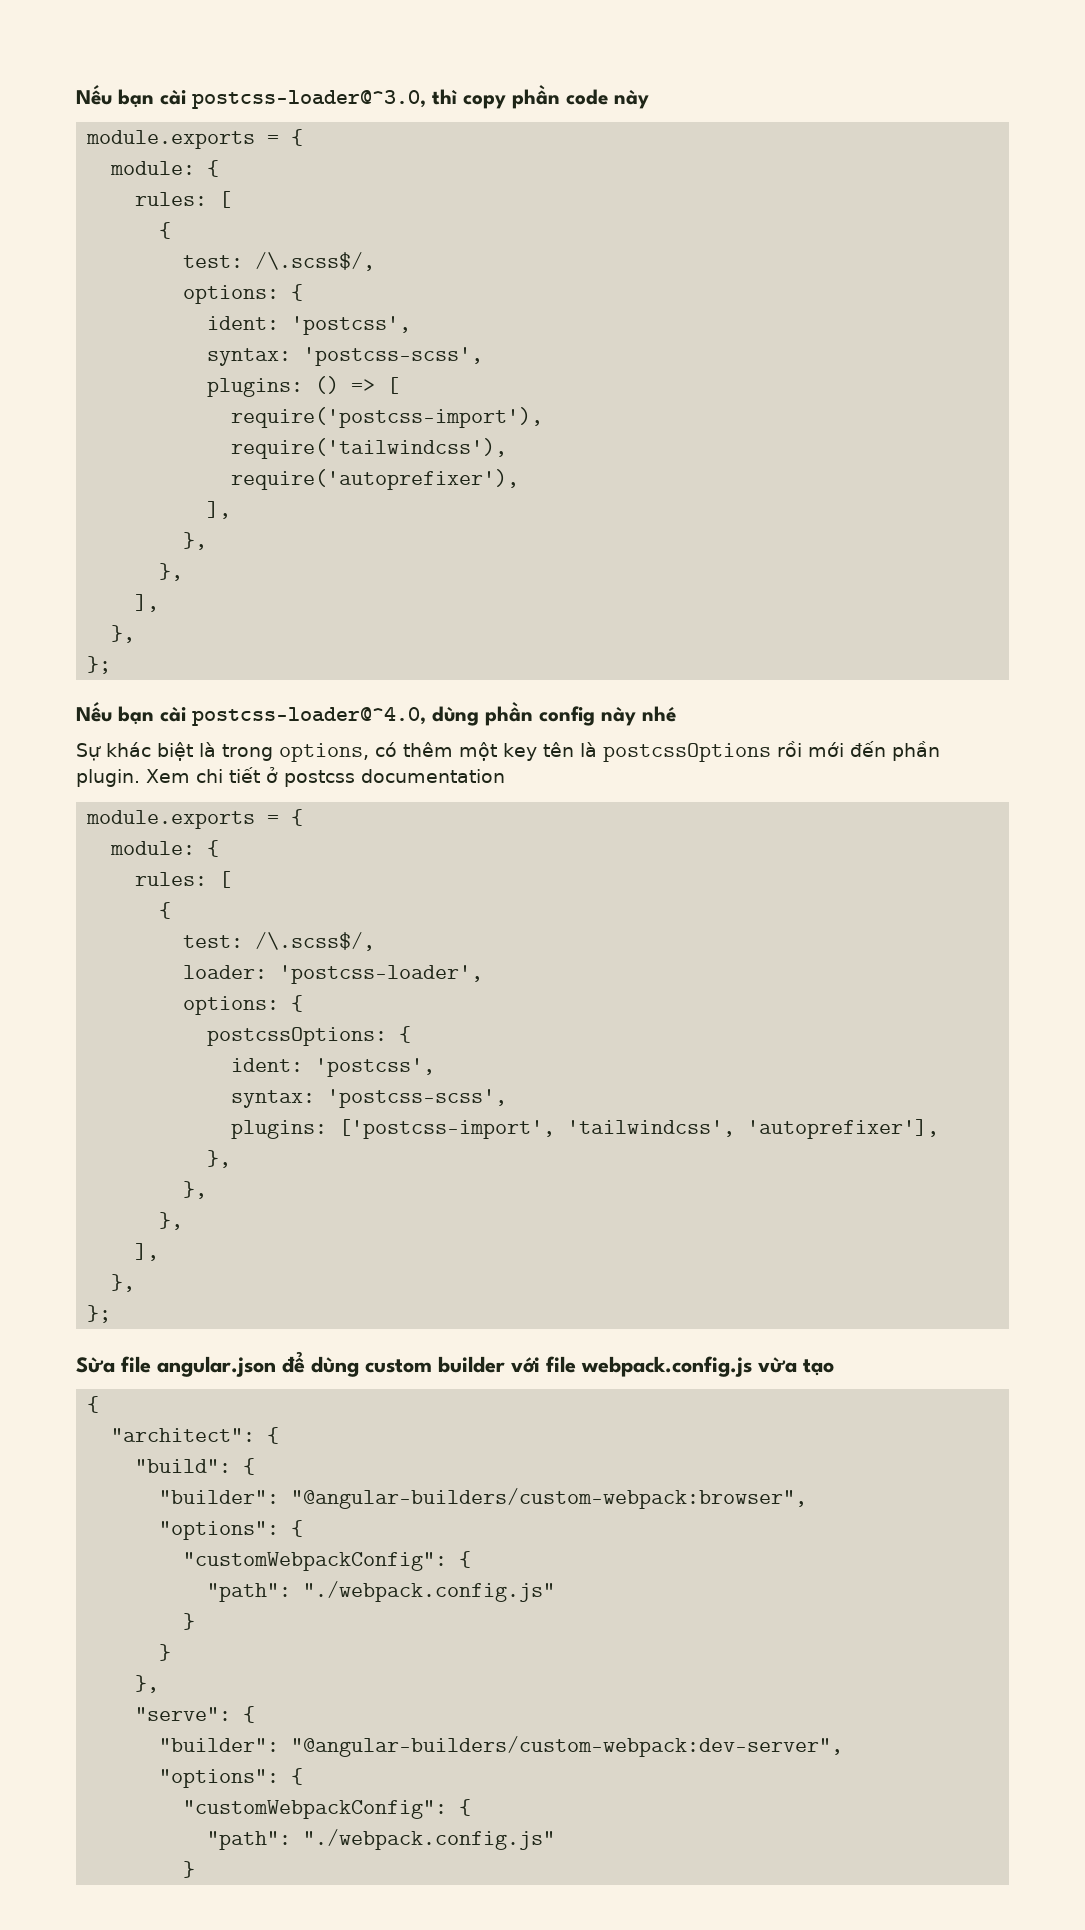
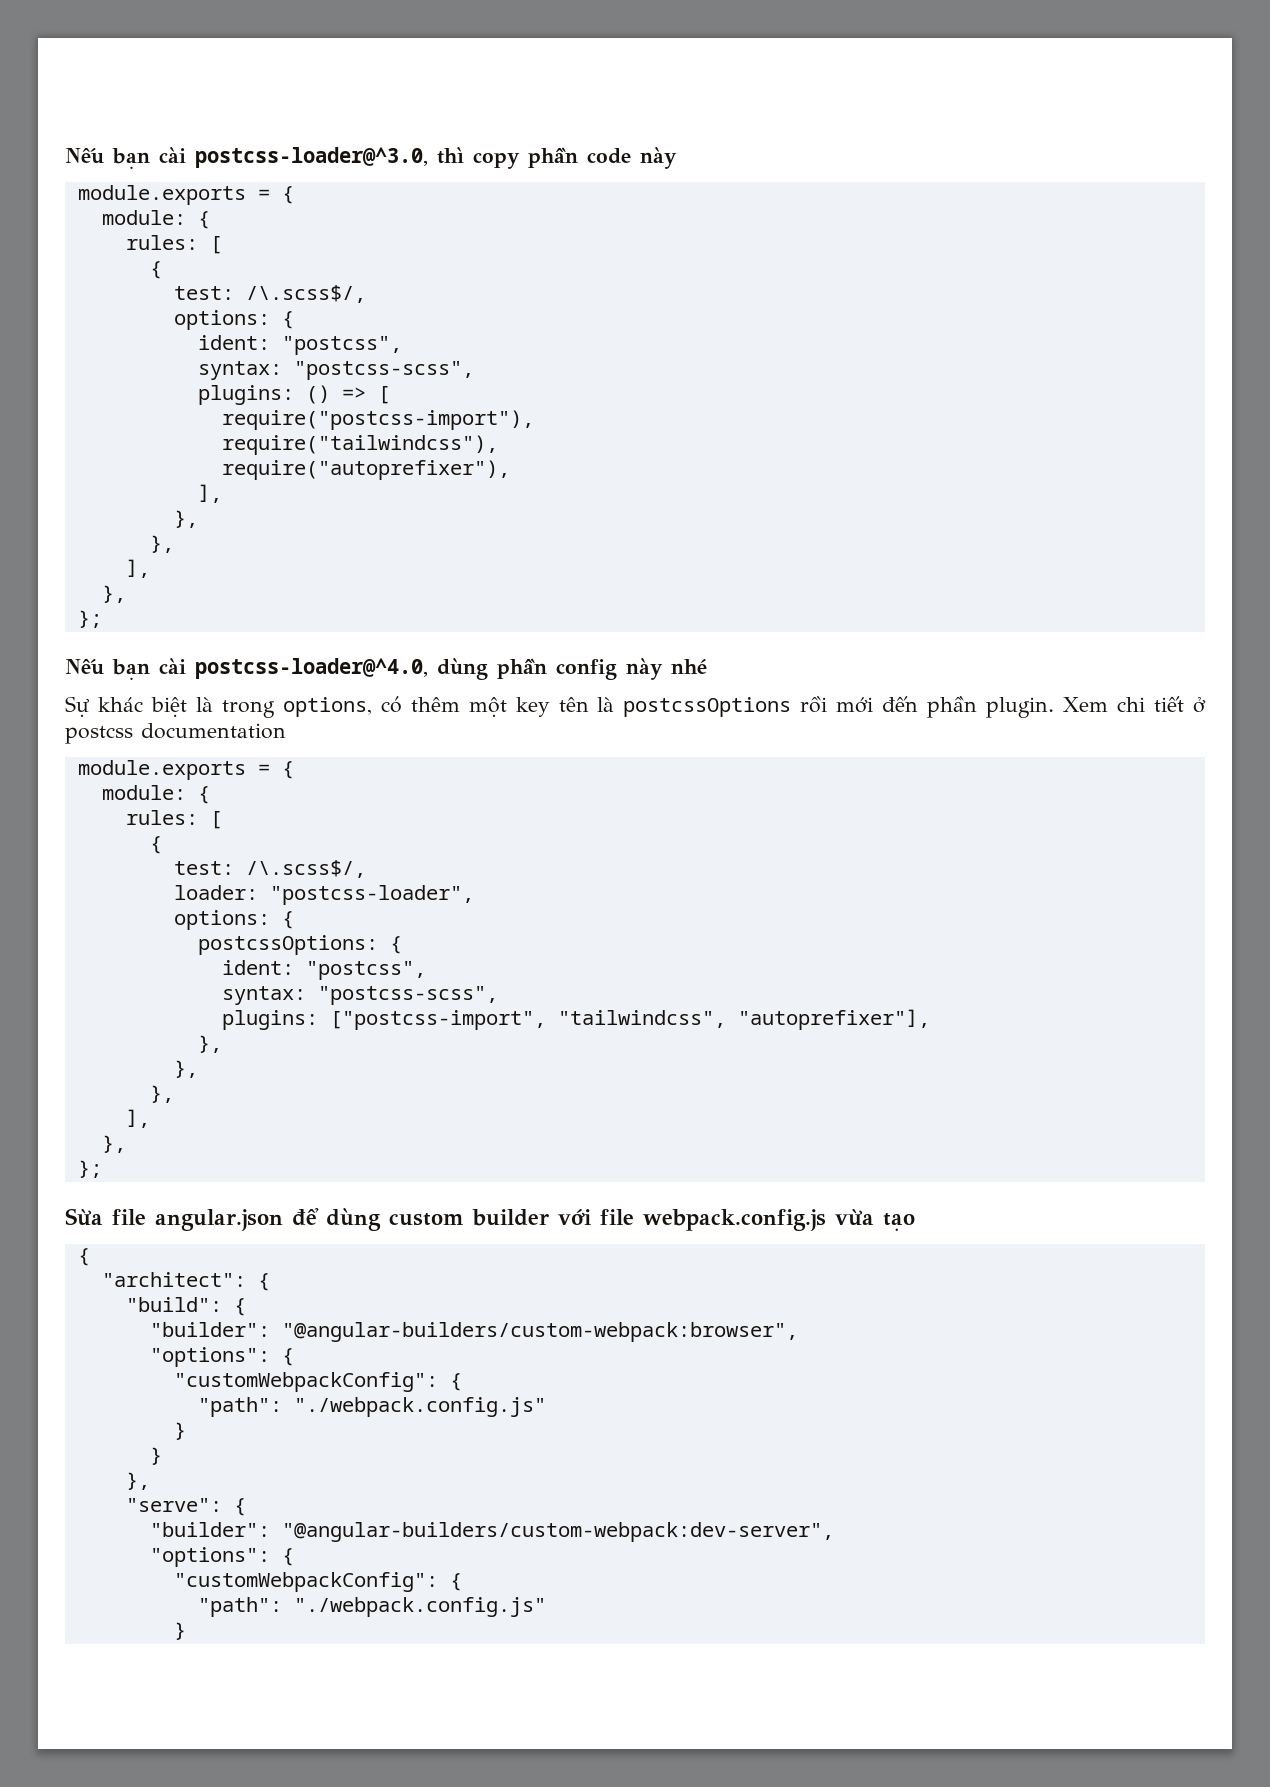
[291,316,412,335] [207,347,484,366] 'postcss', // syntax: 'postcss-scss', -> [281,336,402,355] [197,361,474,380] "postcss", // syntax: "postcss-scss",
[231,407,544,428] [231,438,508,459] [231,469,520,490] require('postcss-import'), // require('tailwindcss'), // require('autoprefixer'), -> [221,410,534,430] [221,435,498,455] [221,460,510,480] require("postcss-import"), // require("tailwindcss"), // require("autoprefixer"),
[279,965,484,984] 'postcss-loader', -> [269,885,474,905] "postcss-loader",
[315,1058,436,1077] [231,1089,508,1108] [231,1119,940,1139] 'postcss', // syntax: 'postcss-scss', // plugins: ['postcss-import', 'tailwindcss', 'autoprefixer'], -> [305,961,426,980] [221,986,498,1005] [221,1009,930,1030] "postcss", // syntax: "postcss-scss", // plugins: ["postcss-import", "tailwindcss", "autoprefixer"],

